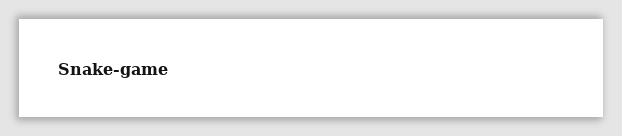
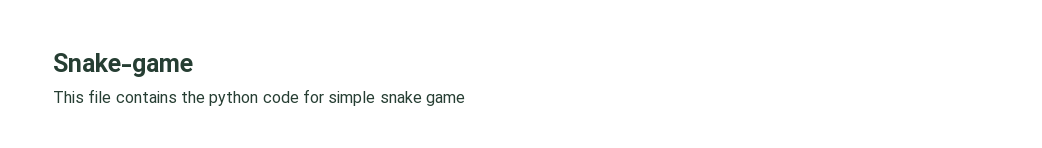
(168, 70) none -> [53,89,465,106] // This file contains the python code for simple snake game

